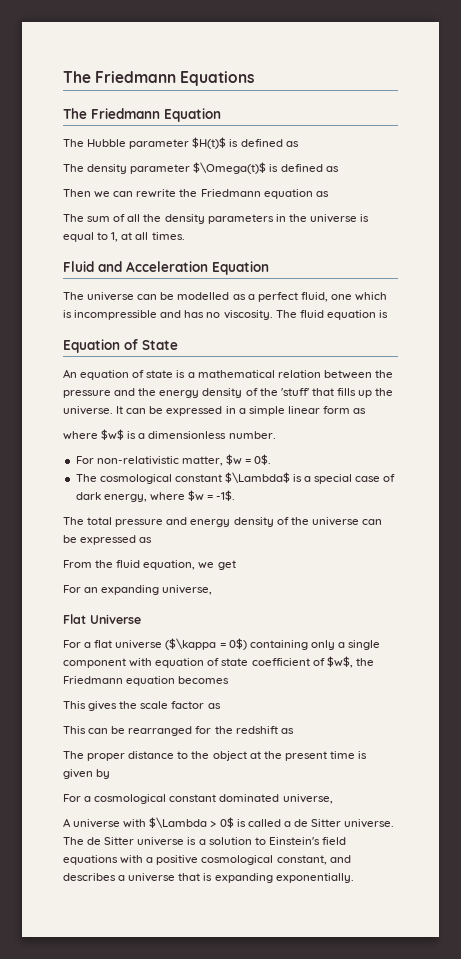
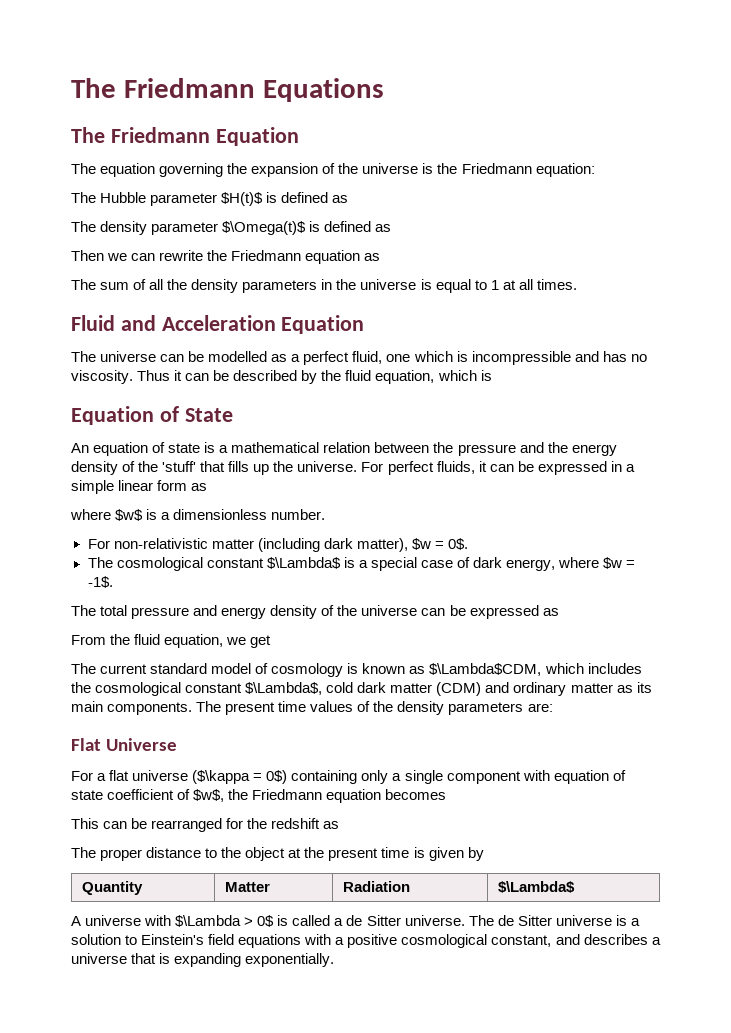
(221, 115) none -> [71,163,595,177] // The equation governing the expansion of the universe is the Friedmann equation:
[111,232,119,242] 1, -> [490,280,499,290] 1
[275,310,376,320] The fluid equation -> [137,370,477,384] Thus it can be described by the fluid equation, which
[116,406,124,414] It -> [361,461,487,475] For perfect fluids, it
[181,456,223,466] matter, -> [211,538,408,552] matter (including dark matter),
[63,585,213,595] For an expanding universe, -> [71,663,642,677] [71,682,652,696] [71,701,553,715] The current standard model of cosmology is known as $\Lambda$CDM, which includes the cosmological constant $\Lambda$, cold dark matter (CDM) and ordinary matter as its main components. The present time values of the density parameters are:
[63,701,221,711] // This gives the scale factor as -> (447, 794) none
[63,794,333,804] // For a cosmological constant dominated universe, -> [82,881,144,895] [225,882,271,892] [343,881,411,892] [498,881,576,893] // Quantity | Matter | Radiation | $\Lambda$

